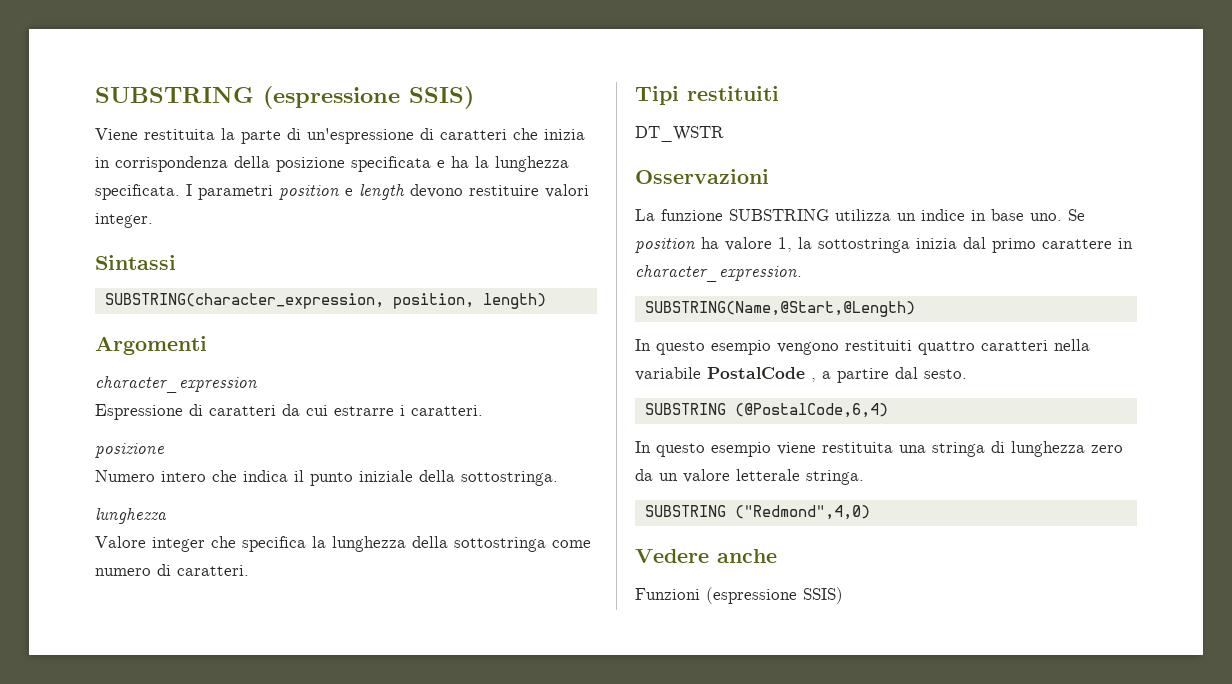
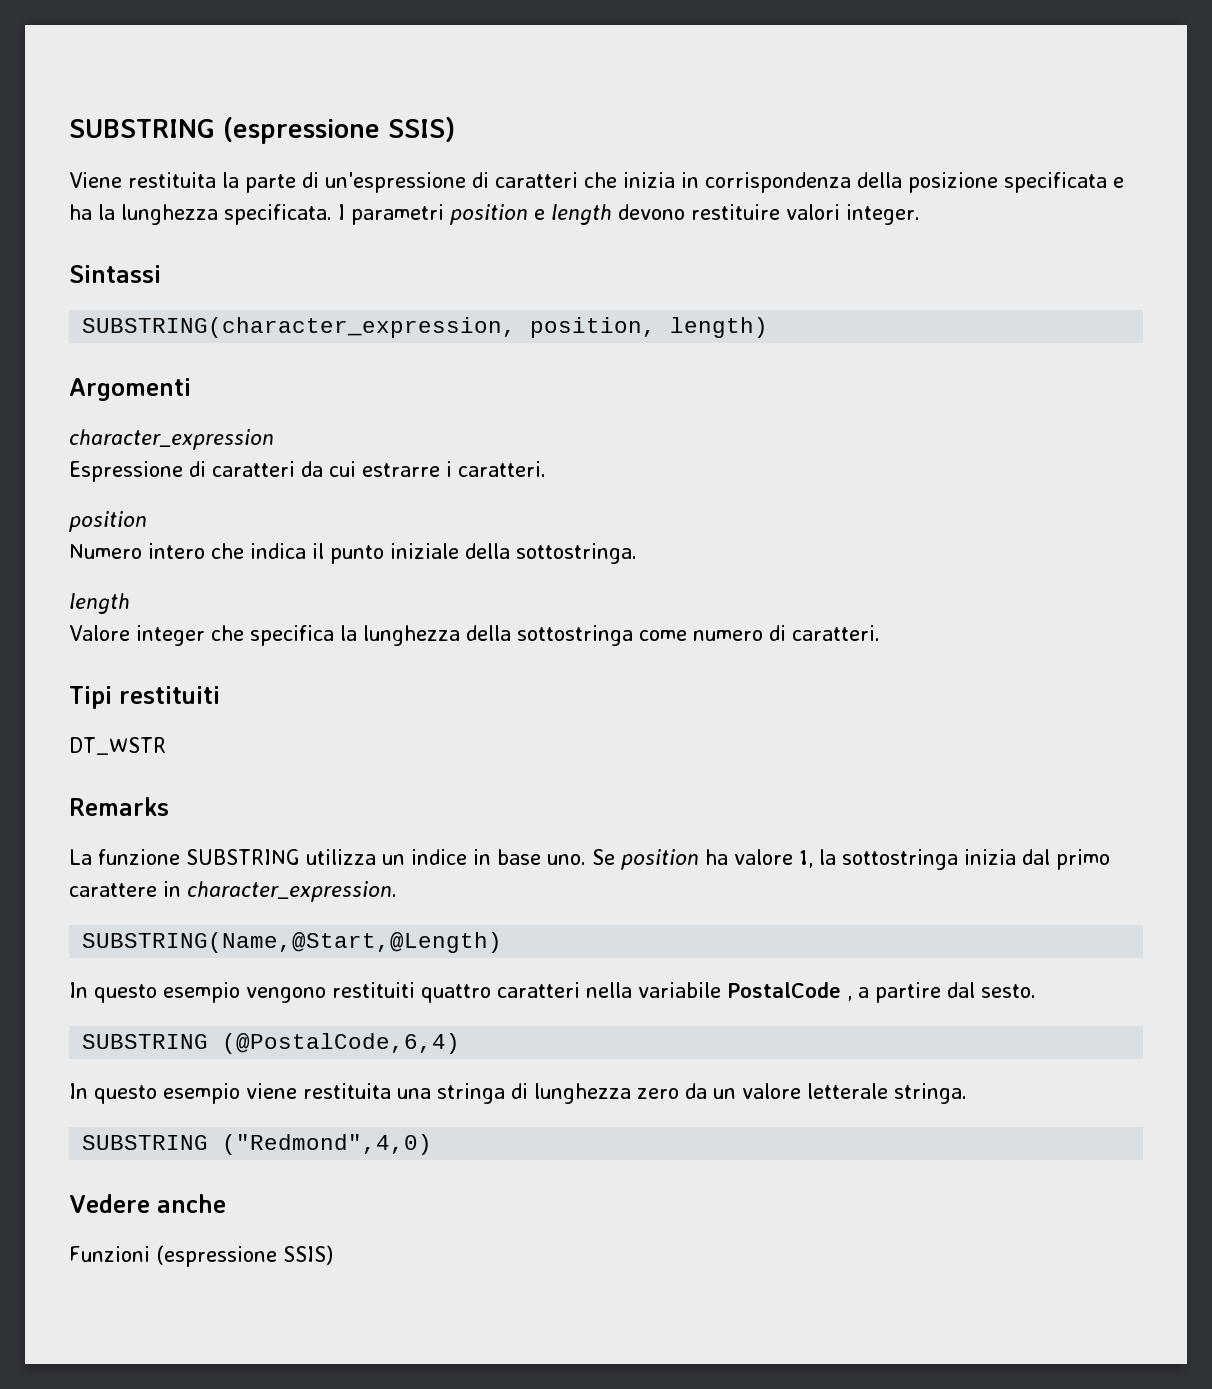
[95,443,164,458] posizione -> [69,511,147,532] position
[95,508,167,524] lunghezza -> [69,593,130,614] length
[635,169,769,184] Osservazioni -> [69,797,169,816] Remarks

